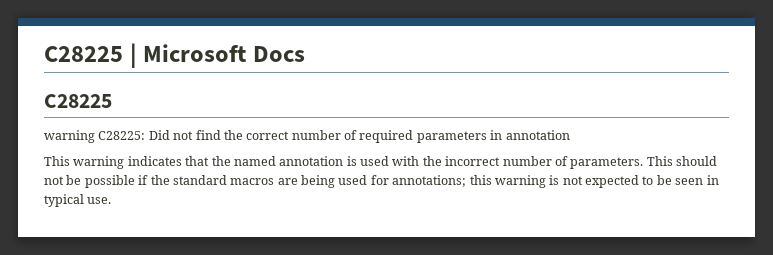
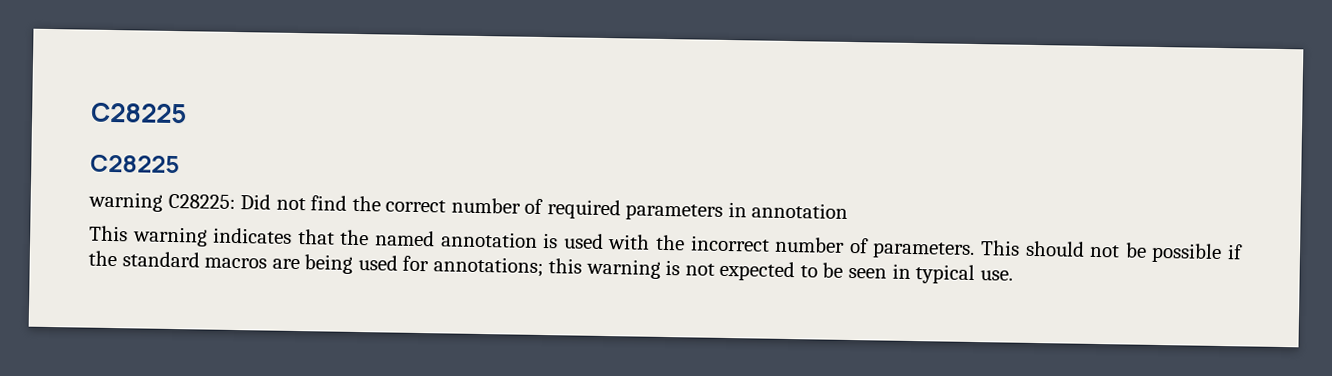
[44,43,305,68] C28225 | Microsoft Docs -> [91,102,187,124] C28225

